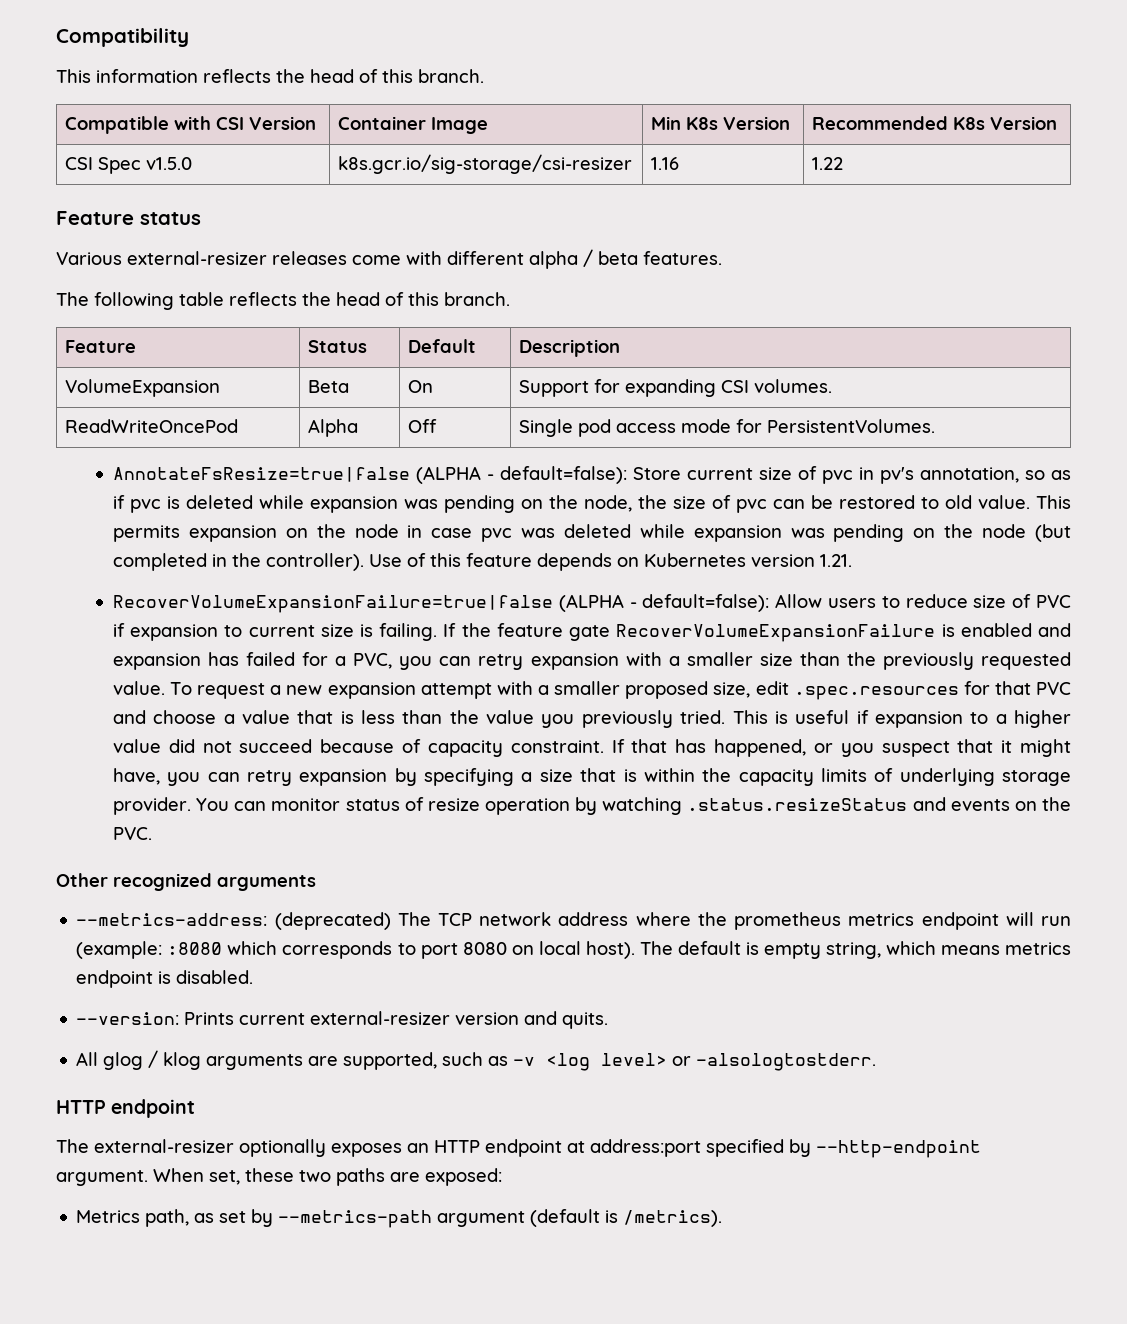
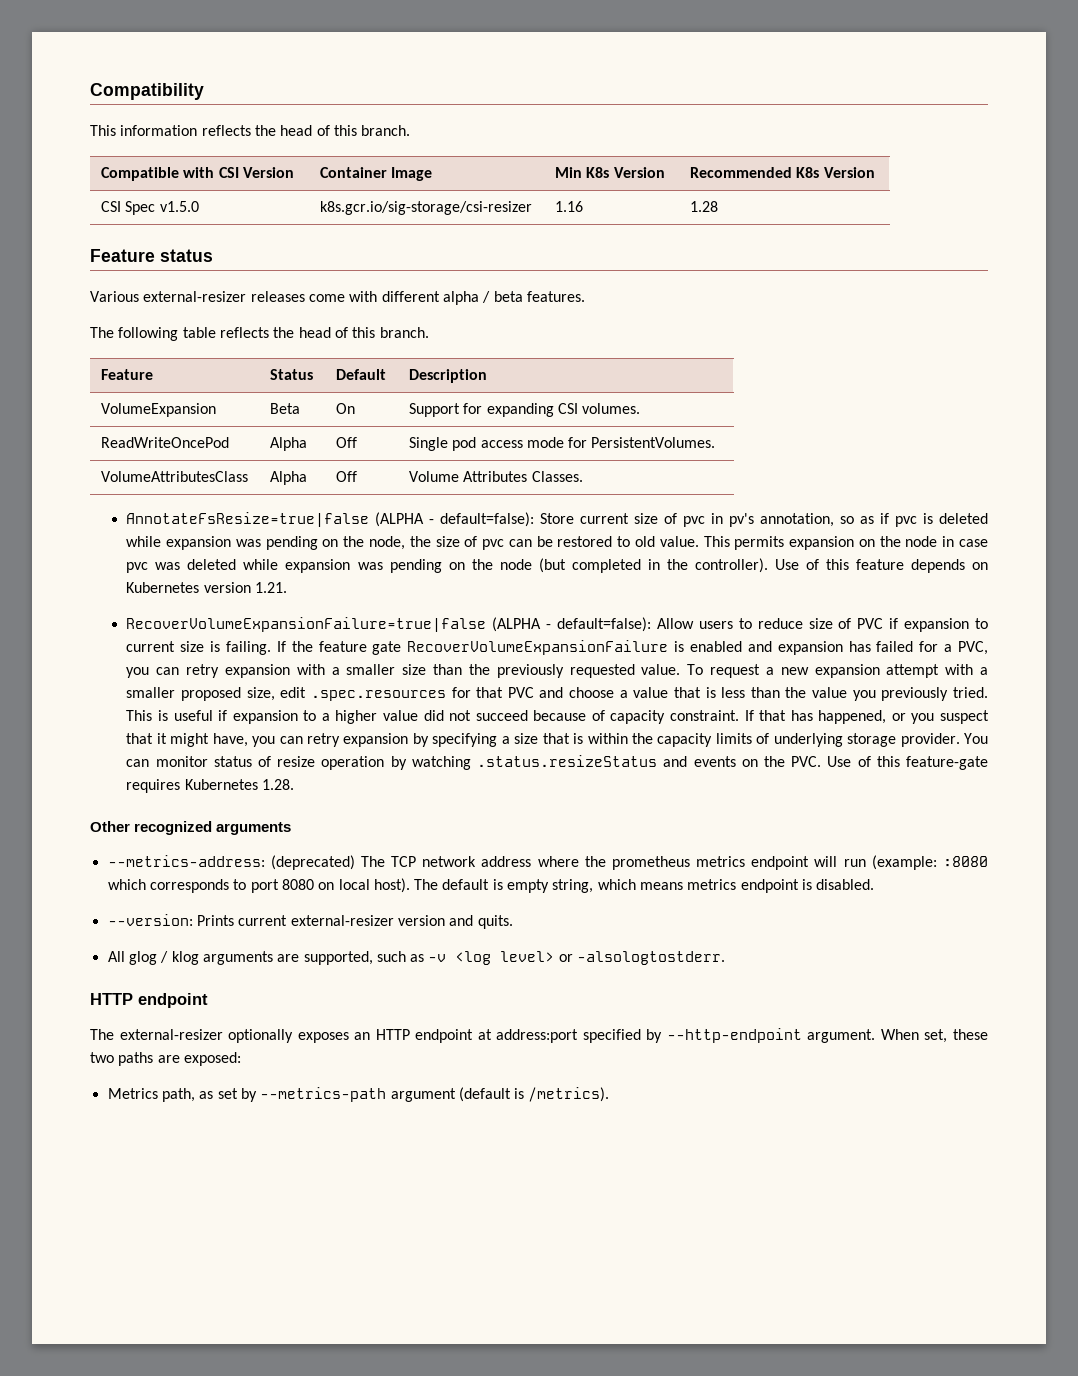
[812,157,844,170] 1.22 -> [689,201,718,212] 1.28
(936, 426) none -> [100,471,248,482] [269,471,307,485] [335,471,357,482] [408,471,583,482] // VolumeAttributesClass | Alpha | Off | Volume Attributes Classes.
(152, 833) none -> [827,756,989,770] [126,779,294,793] Use of this feature-gate requires Kubernetes 1.28.

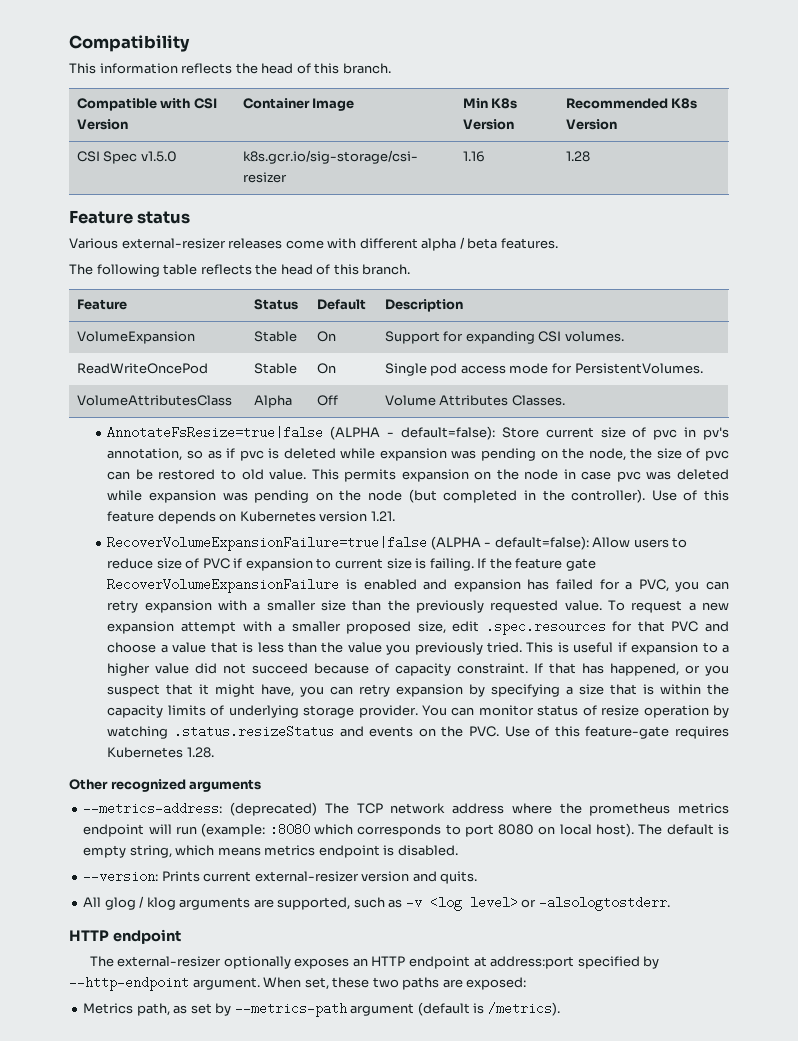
[269,403,300,414] Beta -> [253,331,297,342] Stable
[269,437,307,451] [335,437,357,448] Alpha | Off -> [253,363,297,374] [316,363,336,374] Stable | On

